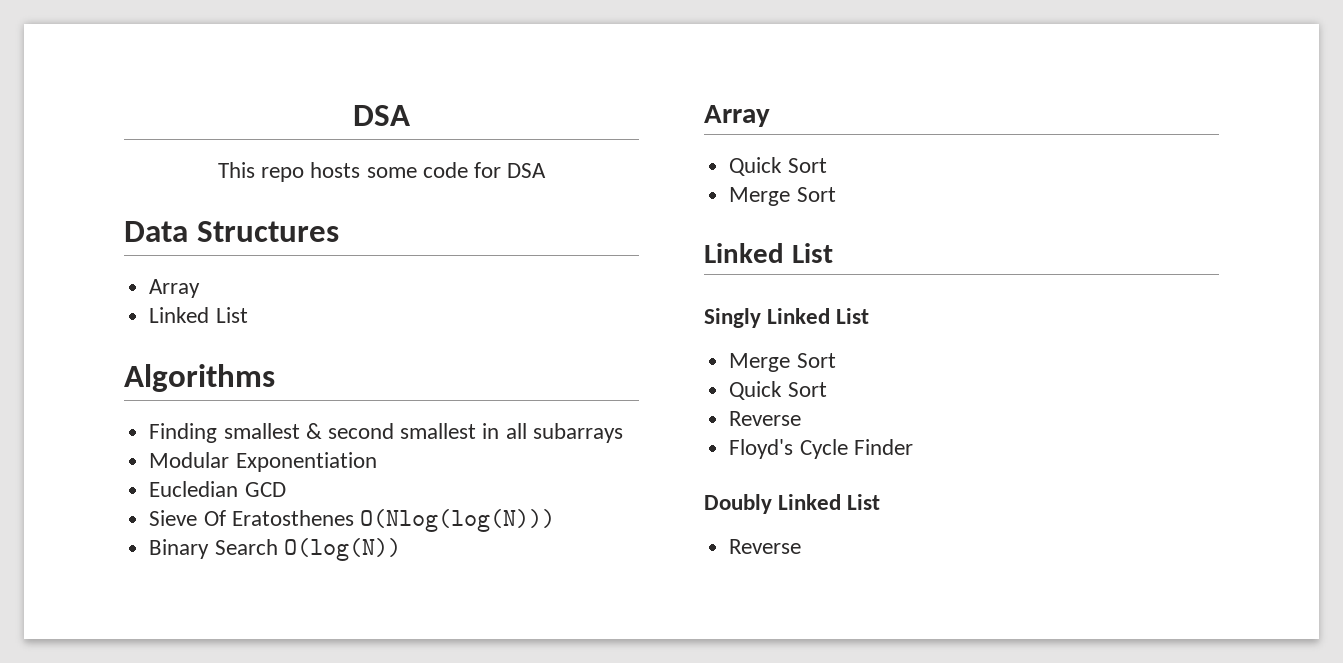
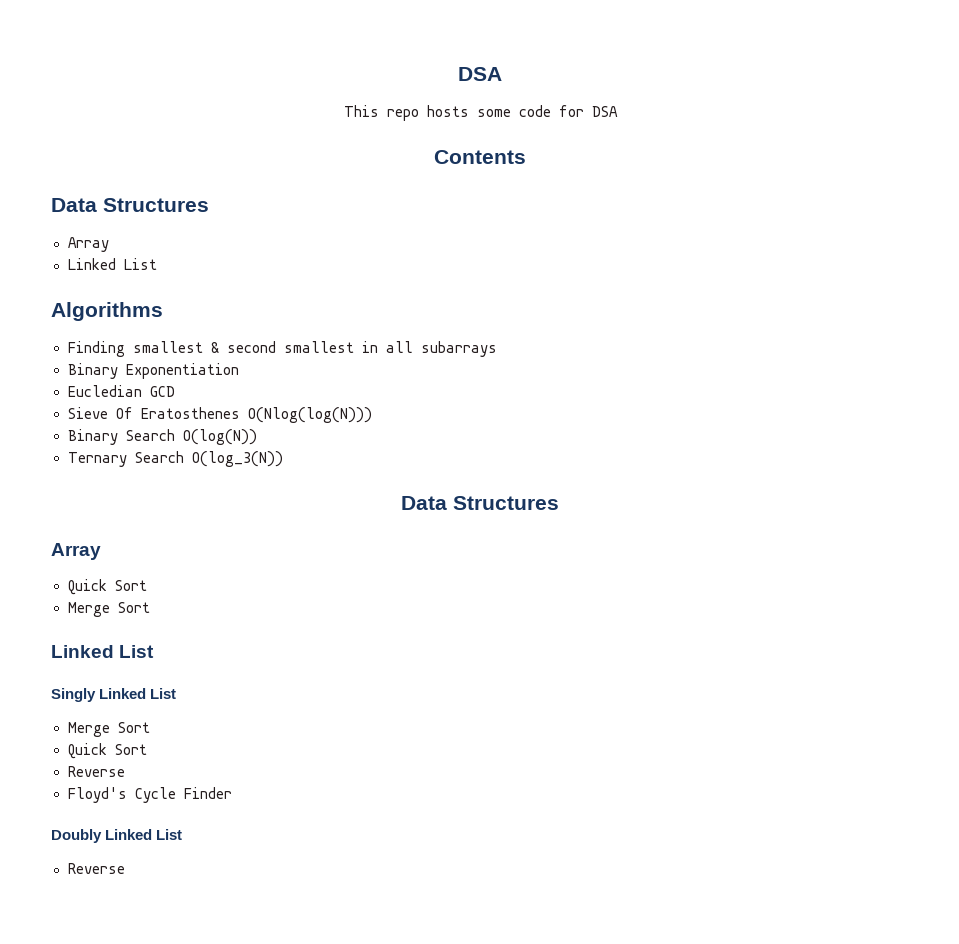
(547, 170) none -> [434,150,526,164] // Contents
[149,452,230,468] Modular -> [67,363,118,379] Binary
(401, 549) none -> [67,451,283,467] [401,496,559,510] // Ternary Search O(log_3(N)) // Data Structures

